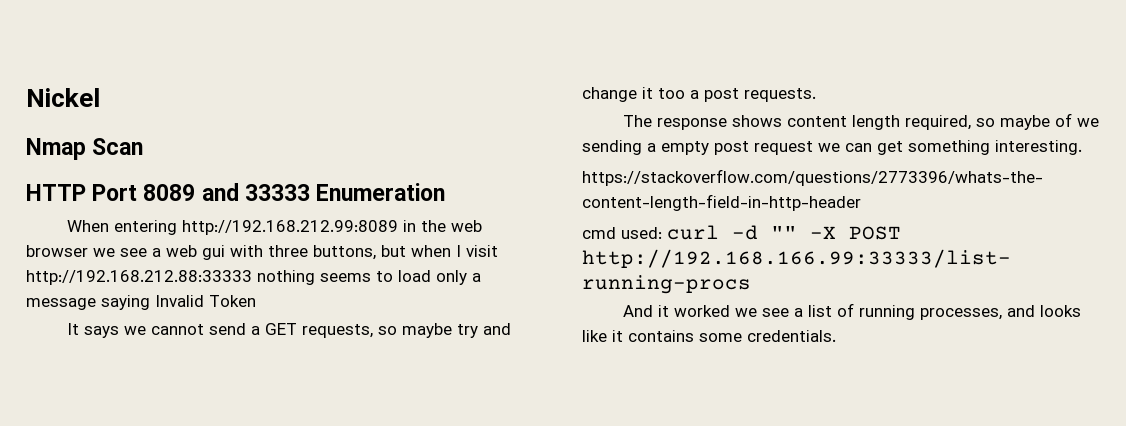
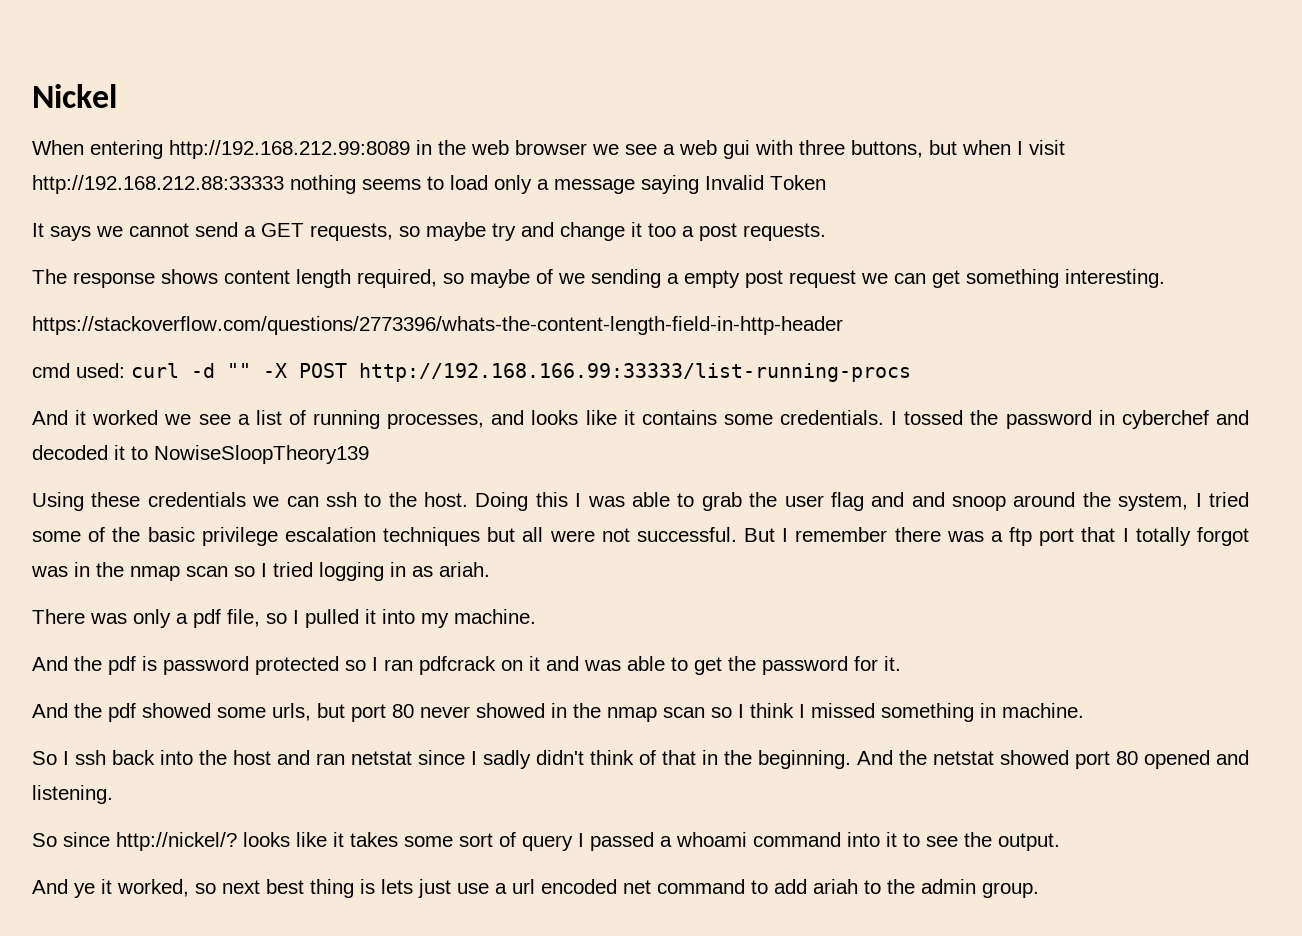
[26,138,144,160] [26,183,446,201] // Nmap Scan // HTTP Port 8089 and 33333 Enumeration -> (117, 96) none
(836, 336) none -> [891,410,1250,429] [32,445,369,464] [32,492,1249,511] [32,527,1249,546] [31,562,490,581] [32,609,536,628] [32,656,901,675] [32,703,1084,722] [32,750,1249,769] [32,785,113,804] [32,832,1060,851] [32,879,1039,898] I tossed the password in cyberchef and decoded it to NowiseSloopTheory139 // Using these credentials we can ssh to the host. Doing this I was able to grab the user flag and and snoop around the system, I tried some of the basic privilege escalation techniques but all were not successful. But I remember there was a ftp port that I totally forgot was in the nmap scan so I tried logging in as ariah. // There was only a pdf file, so I pulled it into my machine. // And the pdf is password protected so I ran pdfcrack on it and was able to get the password for it. // And the pdf showed some urls, but port 80 never showed in the nmap scan so I think I missed something in machine. // So I ssh back into the host and ran netstat since I sadly didn't think of that in the beginning. And the netstat showed port 80 opened and listening. // So since http://nickel/? looks like it takes some sort of query I passed a whoami command into it to see the output. // And ye it worked, so next best thing is lets just use a url encoded net command to add ariah to the admin group.

